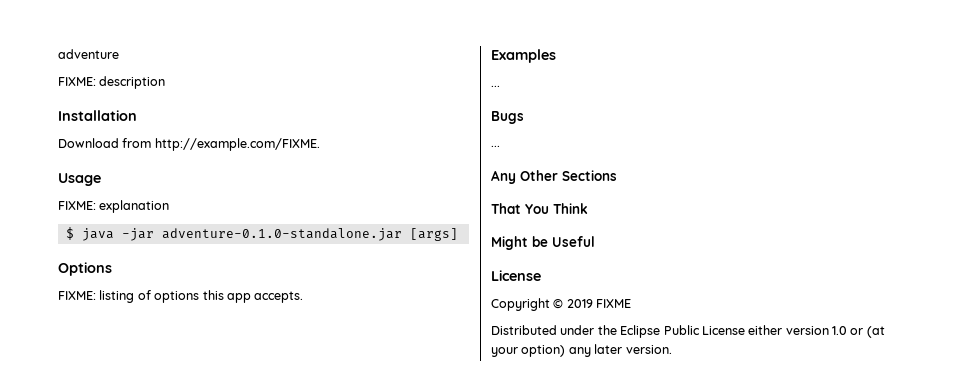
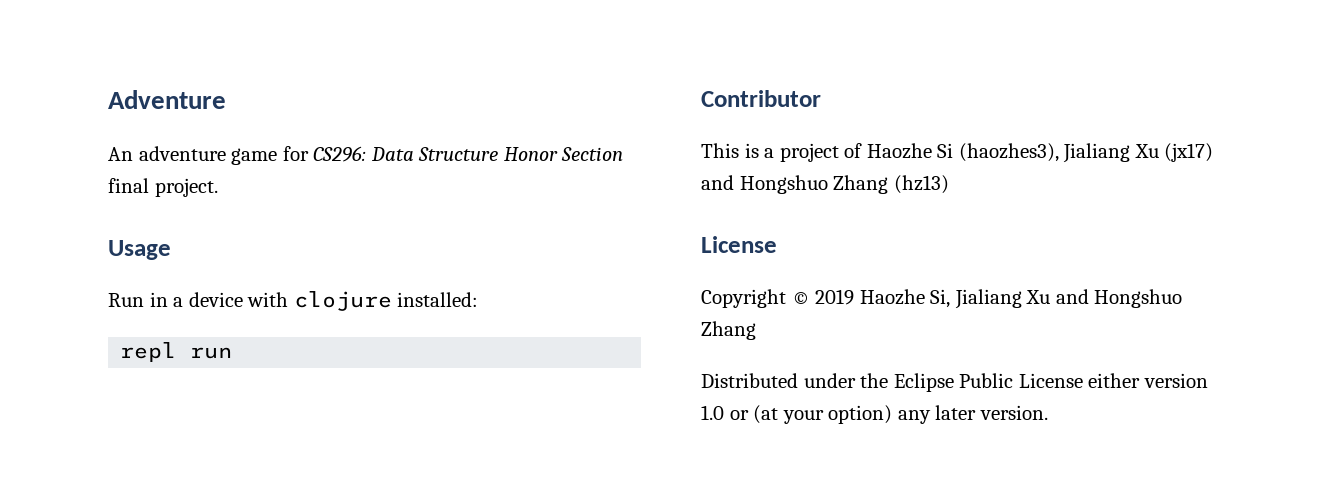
(58, 54) none -> [108,90,226,109] [108,147,133,161] Adventure // An
[58,76,166,89] [58,110,137,121] [58,138,320,151] [58,173,101,186] [58,200,170,213] [65,227,458,241] [58,262,112,276] [58,290,304,303] [491,49,556,63] [491,85,500,87] [491,111,524,124] [491,145,500,147] [491,170,617,184] [491,203,588,214] [491,236,595,250] [491,270,541,281] [491,298,632,311] // FIXME: description // Installation // Download from http://example.com/FIXME. // Usage // FIXME: explanation // $ java -jar adventure-0.1.0-standalone.jar [args] // Options // FIXME: listing of options this app accepts. // Examples // ... // Bugs // ... // Any Other Sections // That You Think // Might be Useful // License // Copyright © 2019 FIXME -> [231,146,624,165] [108,178,218,197] [108,240,171,260] [108,291,479,311] [120,342,233,362] [701,90,821,107] [701,143,1214,163] [701,175,949,194] [701,236,777,253] [701,289,1183,309] [701,321,756,340] game for CS296: Data Structure Honor Section final project. // Usage // Run in a device with clojure installed: // repl run // Contributor // This is a project of Haozhe Si (haozhes3), Jialiang Xu (jx17) and Hongshuo Zhang (hz13) // License // Copyright © 2019 Haozhe Si, Jialiang Xu and Hongshuo Zhang

